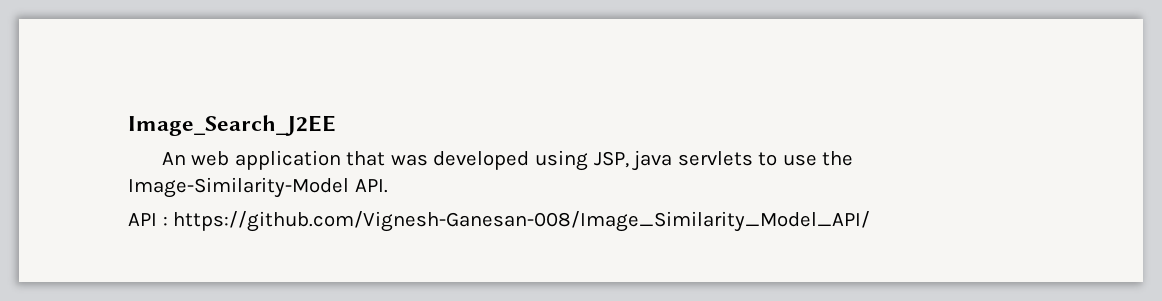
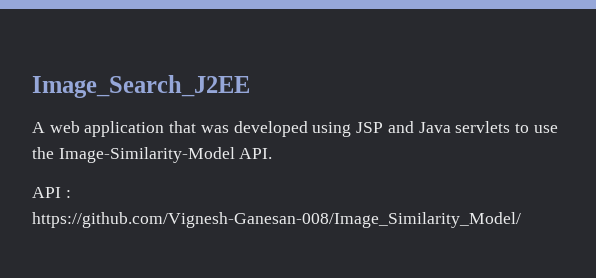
[161,152,186,165] An -> [32,122,45,133] A
[593,150,673,171] JSP, java -> [356,121,451,133] JSP and Java
[173,211,871,232] https://github.com/Vignesh-Ganesan-008/Image_Similarity_Model_API/ -> [32,212,521,228] https://github.com/Vignesh-Ganesan-008/Image_Similarity_Model/

